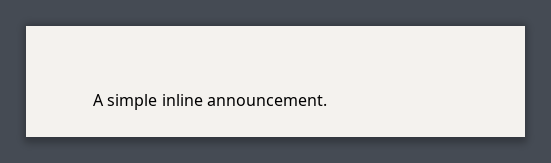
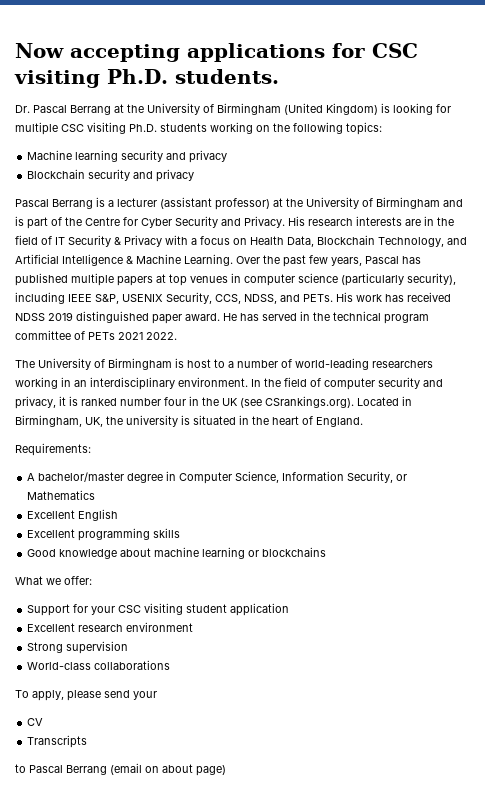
[93,94,327,110] A simple inline announcement. -> [15,43,418,62] [14,69,279,88] [15,103,451,115] [15,122,382,135] [27,150,228,163] [27,169,195,182] [15,197,463,210] [15,216,454,229] [15,235,467,247] [15,254,421,267] [15,273,456,286] [15,292,451,304] [15,311,429,324] [15,330,177,340] [15,358,433,370] [15,377,443,390] [15,396,412,409] [15,415,363,427] [15,443,91,456] [27,471,408,484] [27,490,96,500] [27,509,119,521] [27,528,181,541] [27,547,327,559] [15,576,92,585] [27,603,290,616] [27,622,194,632] [27,641,129,654] [27,660,171,670] [15,690,157,701] [27,718,44,726] [27,735,88,748] [15,763,226,776] Now accepting applications for CSC visiting Ph.D. students. // Dr. Pascal Berrang at the University of Birmingham (United Kingdom) is looking for multiple CSC visiting Ph.D. students working on the following topics: // Machine learning security and privacy // Blockchain security and privacy // Pascal Berrang is a lecturer (assistant professor) at the University of Birmingham and is part of the Centre for Cyber Security and Privacy. His research interests are in the field of IT Security & Privacy with a focus on Health Data, Blockchain Technology, and Artificial Intelligence & Machine Learning. Over the past few years, Pascal has published multiple papers at top venues in computer science (particularly security), including IEEE S&P, USENIX Security, CCS, NDSS, and PETs. His work has received NDSS 2019 distinguished paper award. He has served in the technical program committee of PETs 2021 2022. // The University of Birmingham is host to a number of world-leading researchers working in an interdisciplinary environment. In the field of computer security and privacy, it is ranked number four in the UK (see CSrankings.org). Located in Birmingham, UK, the university is situated in the heart of England. // Requirements: // A bachelor/master degree in Computer Science, Information Security, or Mathematics // Excellent English // Excellent programming skills // Good knowledge about machine learning or blockchains // What we offer: // Support for your CSC visiting student application // Excellent research environment // Strong supervision // World-class collaborations // To apply, please send your // CV // Transcripts // to Pascal Berrang (email on about page)

